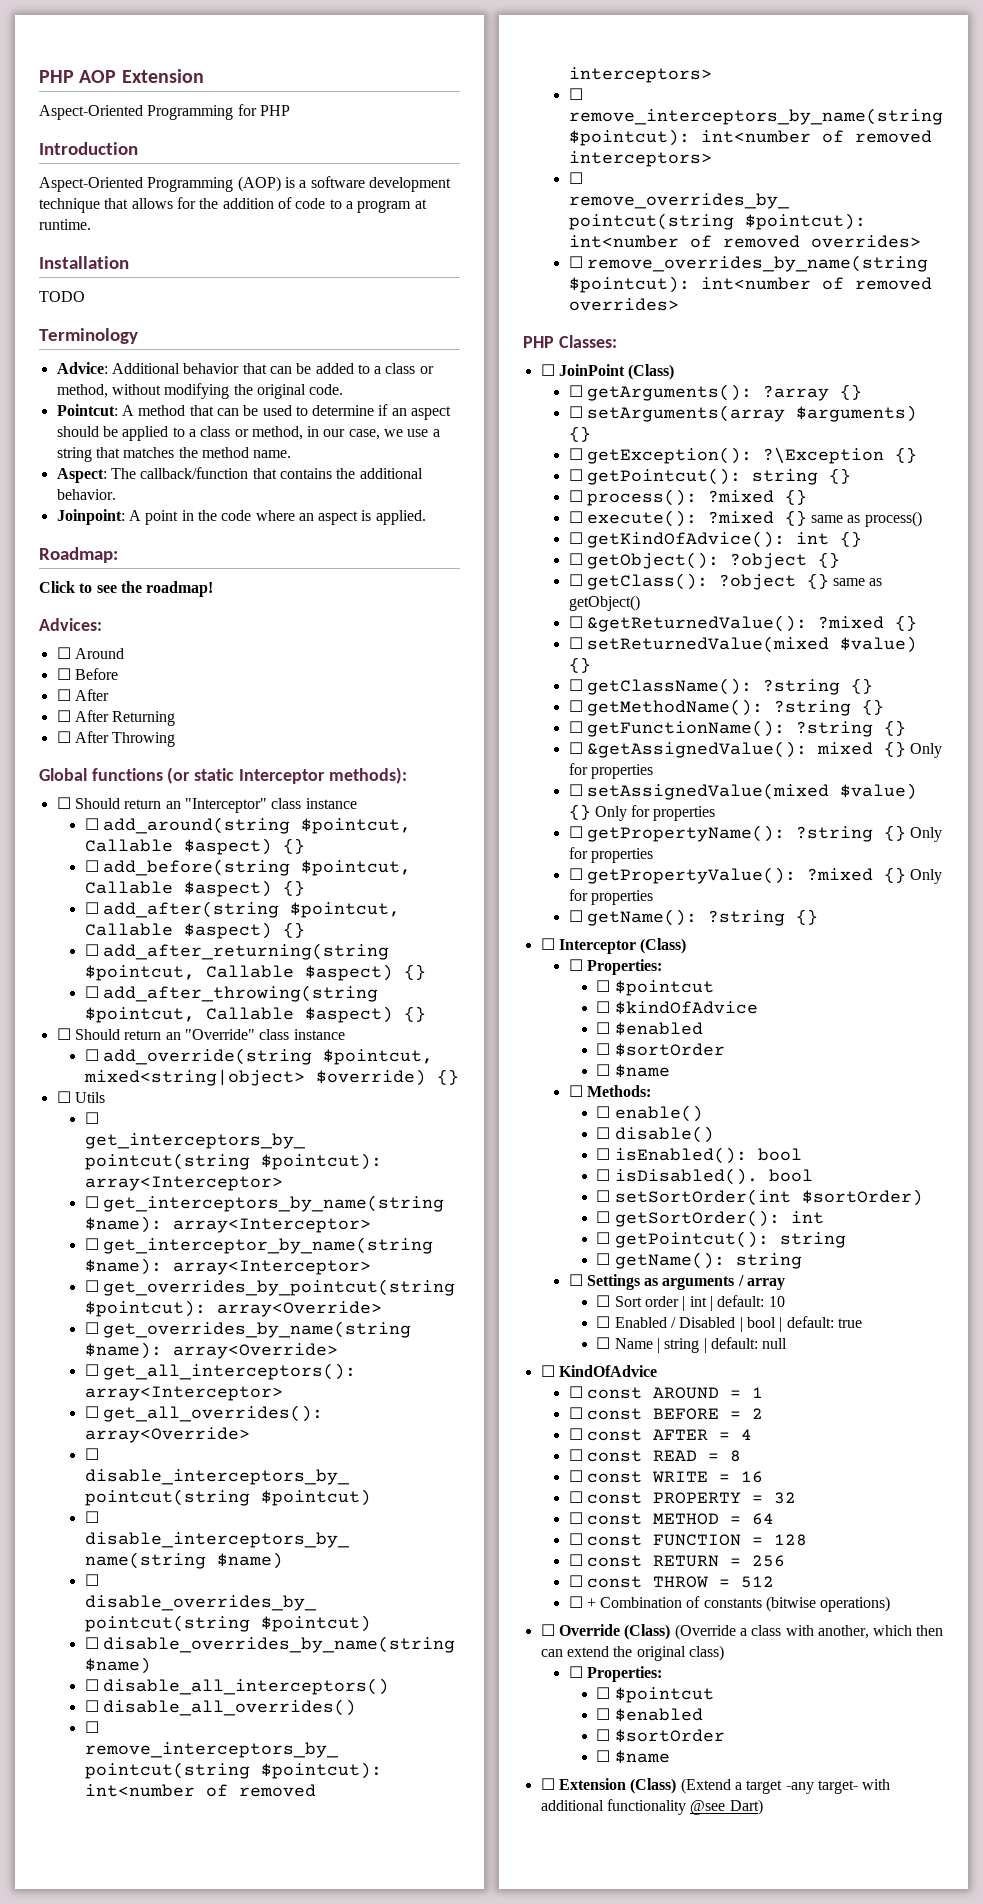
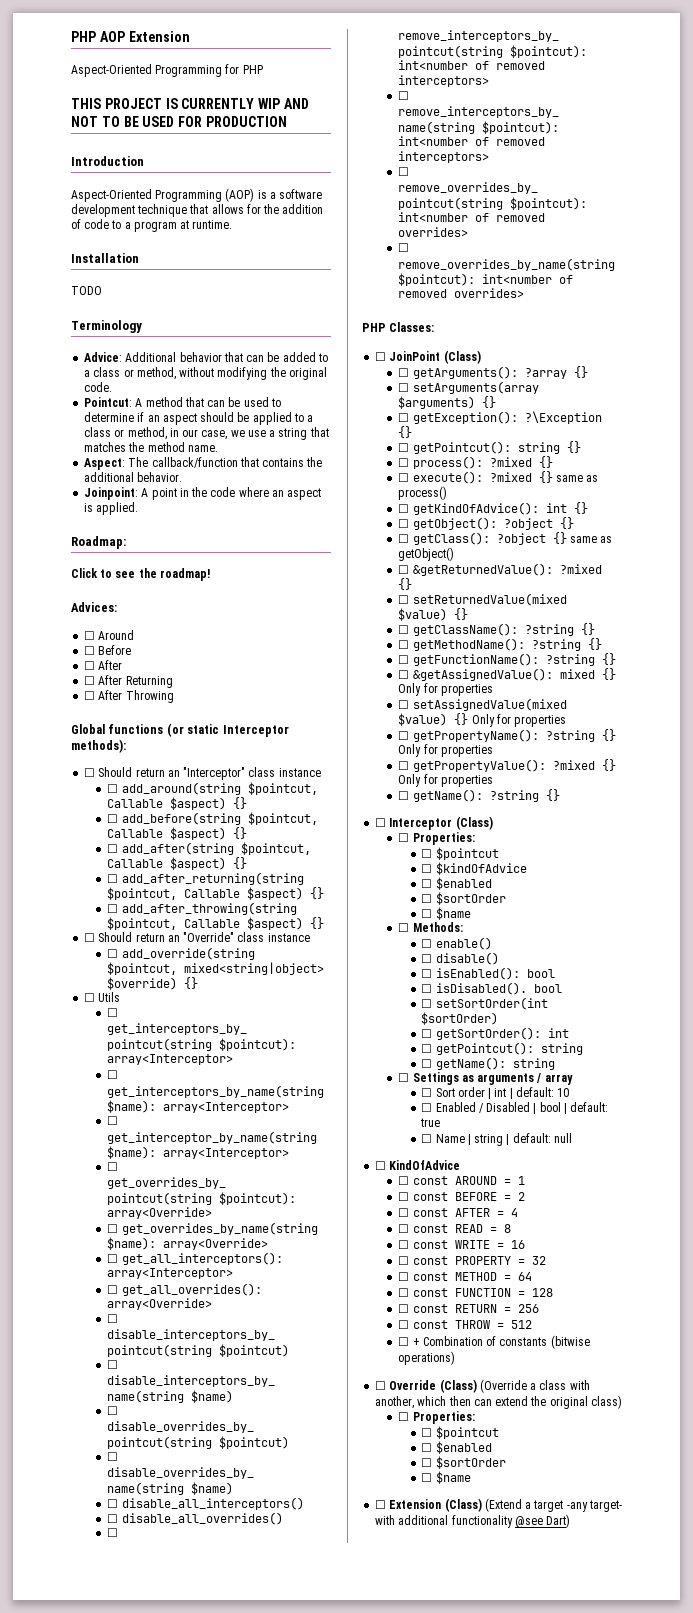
(290, 110) none -> [71,98,309,109] [71,116,287,127] // THIS PROJECT IS CURRENTLY WIP AND NOT TO BE USED FOR PRODUCTION

